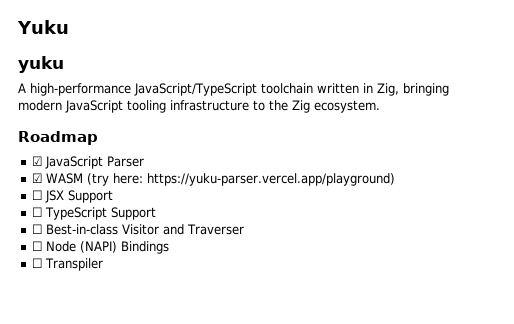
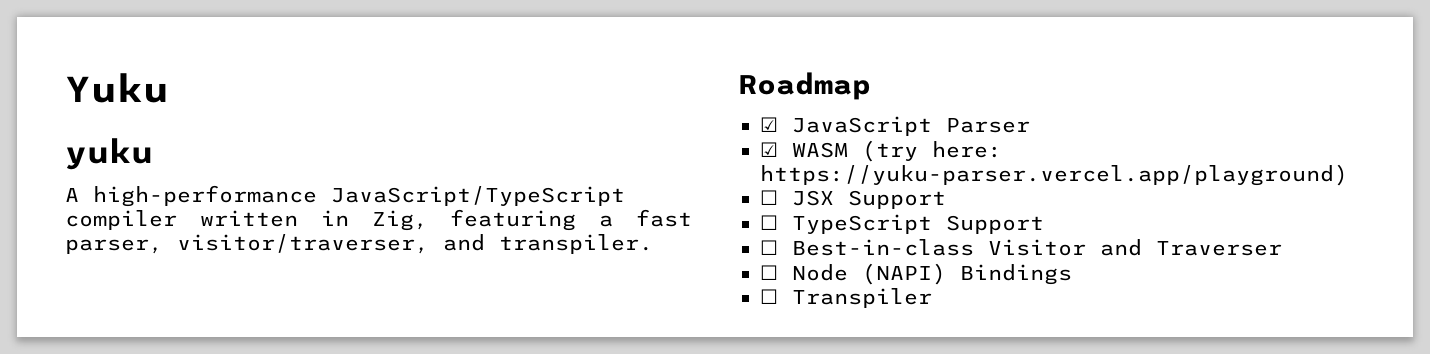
[260,83,313,94] toolchain -> [65,210,177,230] compiler
[402,83,449,96] [18,100,380,113] bringing modern JavaScript tooling infrastructure to the Zig ecosystem. -> [450,209,692,231] [65,234,653,254] featuring a fast parser, visitor/traverser, and transpiler.

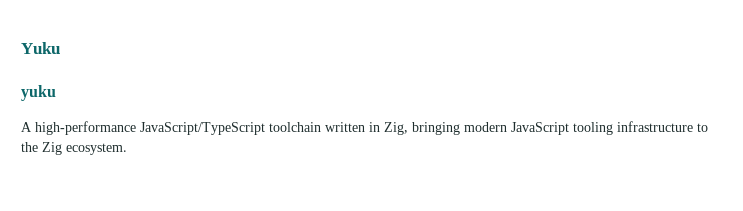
[65,210,177,230] compiler -> [269,122,321,132] toolchain
[450,209,692,231] [65,234,653,254] [738,72,871,100] [760,116,1030,136] [760,140,1002,162] [760,164,1348,186] [760,190,946,209] [760,214,1044,234] [760,239,1282,256] [760,263,1072,285] [760,288,932,308] featuring a fast parser, visitor/traverser, and transpiler. // Roadmap // ☑ JavaScript Parser // ☑ WASM (try here: https://yuku-parser.vercel.app/playground) // ☐ JSX Support // ☐ TypeScript Support // ☐ Best-in-class Visitor and Traverser // ☐ Node (NAPI) Bindings // ☐ Transpiler -> [412,121,708,135] [21,142,127,155] bringing modern JavaScript tooling infrastructure to the Zig ecosystem.

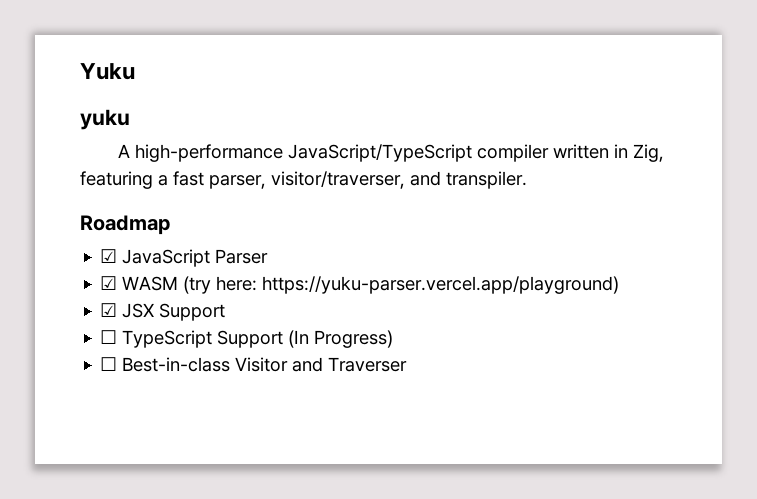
[269,122,321,132] toolchain -> [476,144,549,162] compiler
[412,121,708,135] [21,142,127,155] bringing modern JavaScript tooling infrastructure to the Zig ecosystem. -> [80,171,527,189] [80,215,170,235] [100,249,269,267] [100,276,620,294] [100,303,226,321] [100,330,394,348] [100,357,408,372] featuring a fast parser, visitor/traverser, and transpiler. // Roadmap // ☑ JavaScript Parser // ☑ WASM (try here: https://yuku-parser.vercel.app/playground) // ☑ JSX Support // ☐ TypeScript Support (In Progress) // ☐ Best-in-class Visitor and Traverser

